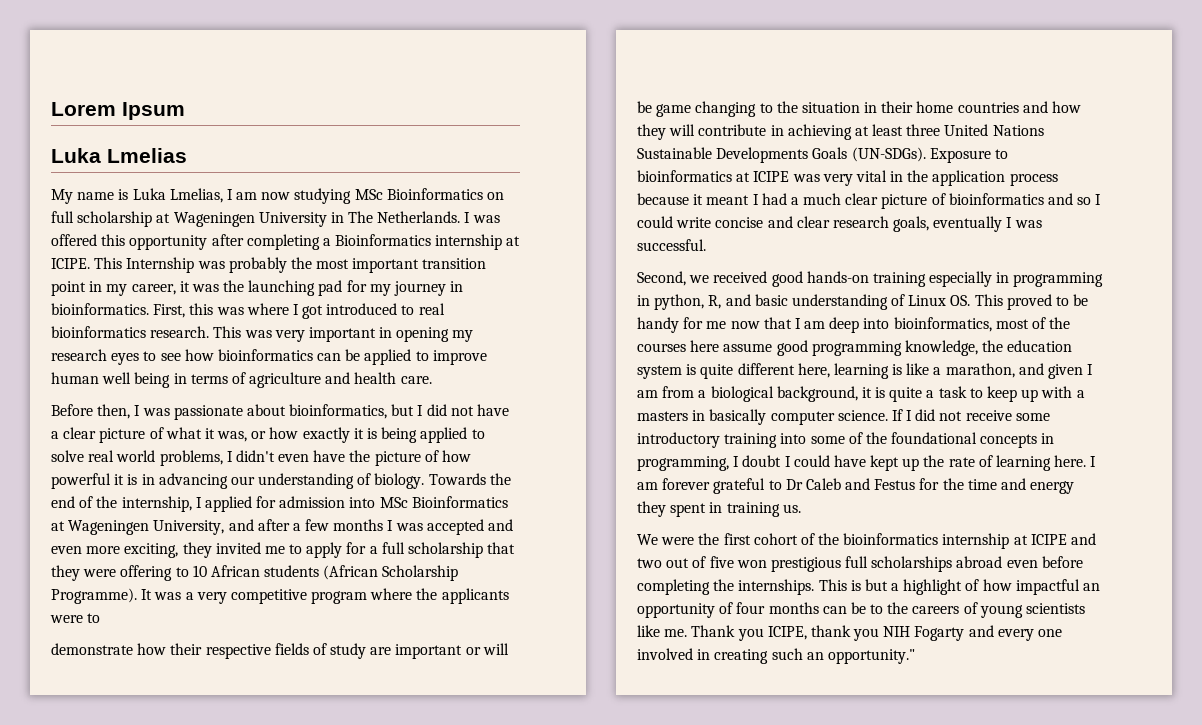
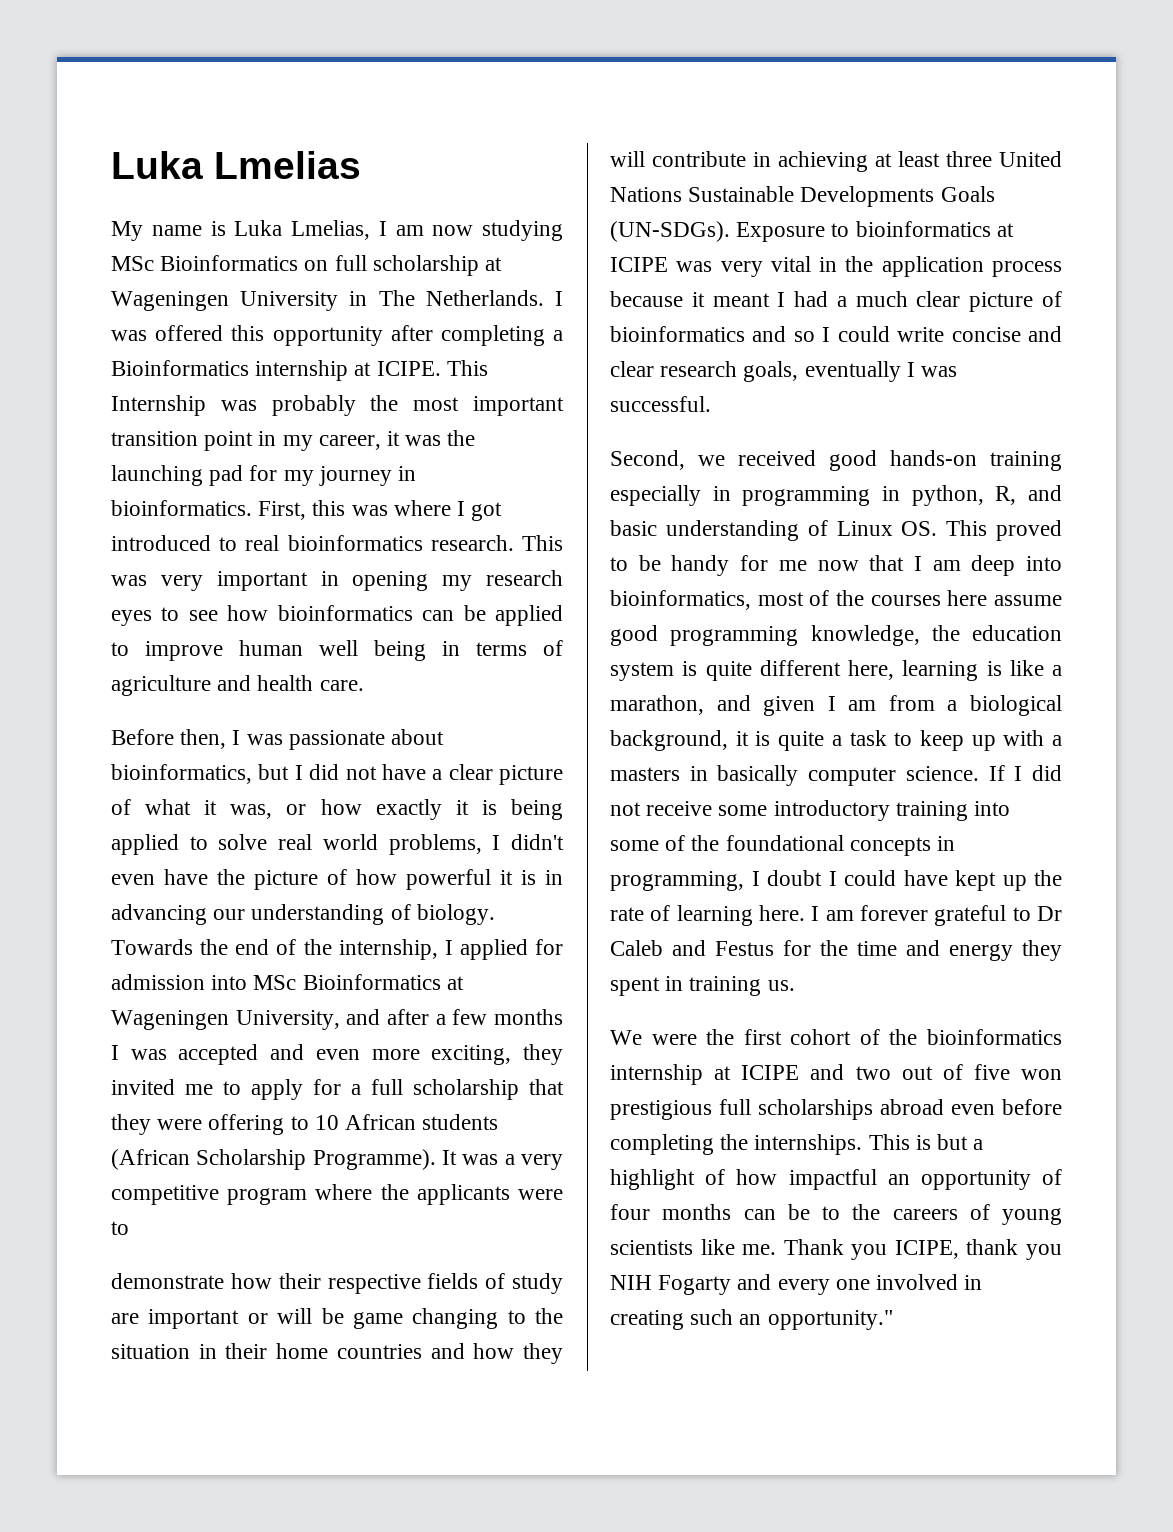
[51,102,185,120] Lorem Ipsum // -> (111, 165) none

